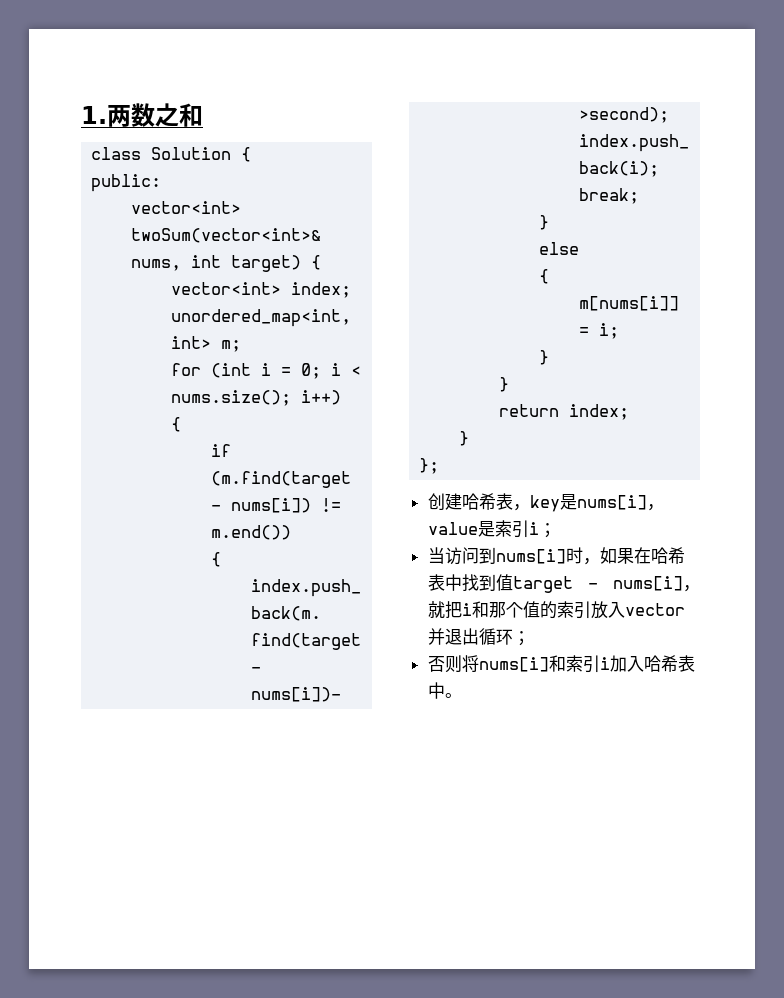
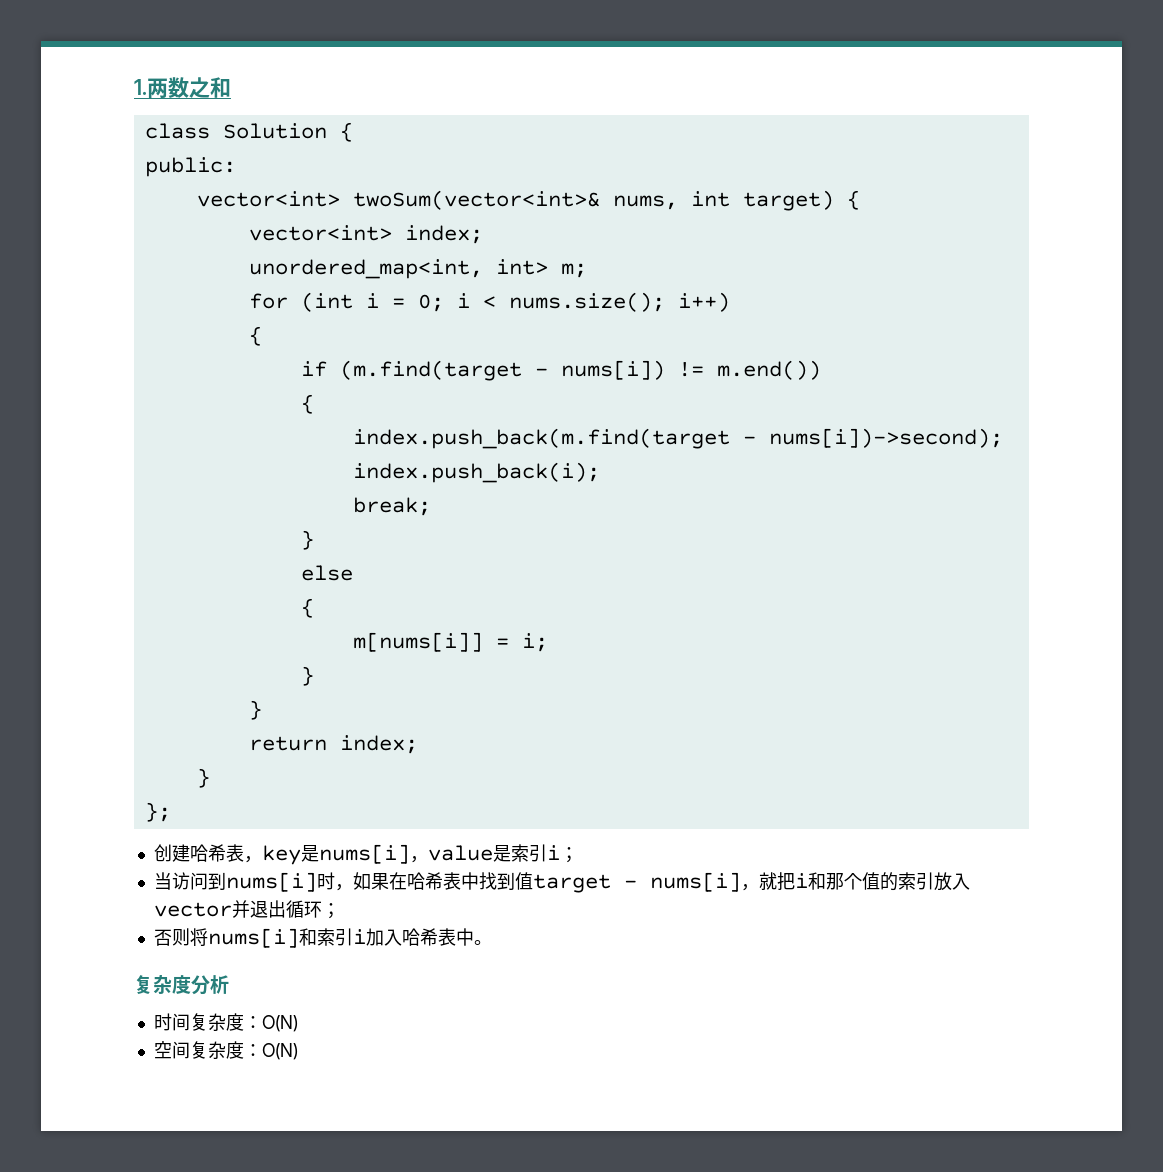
(462, 695) none -> [134,975,229,995] [153,1013,298,1032] [153,1041,298,1060] // 复杂度分析 // 时间复杂度：O(N) // 空间复杂度：O(N)

